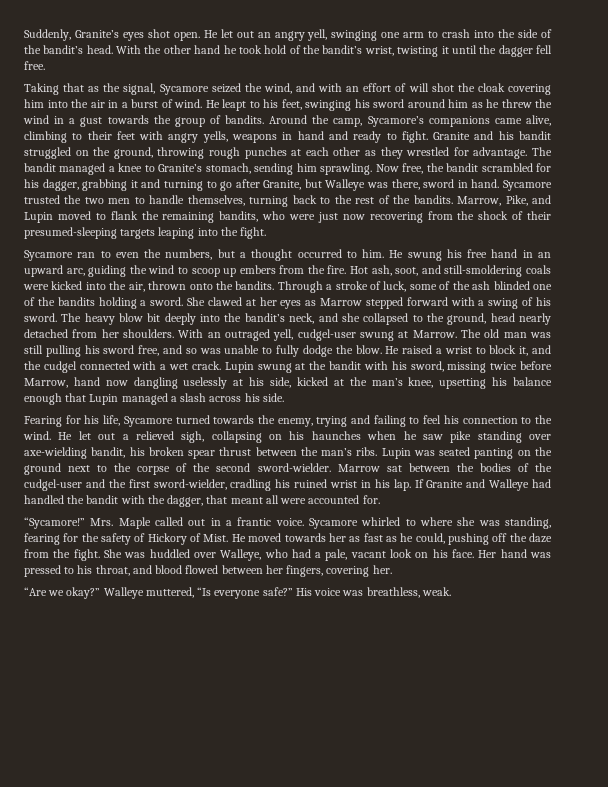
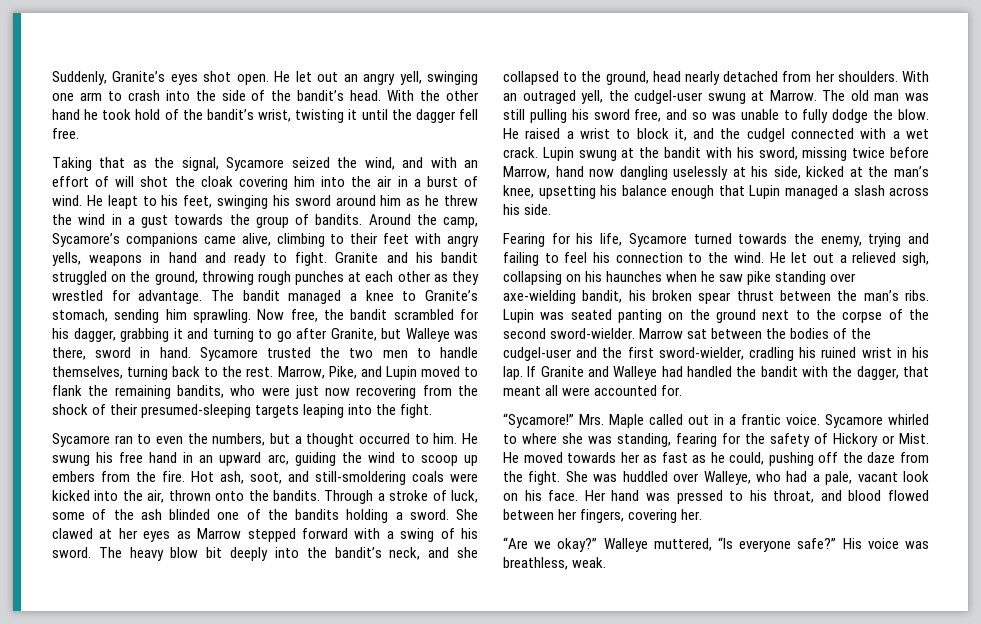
[355,195,453,204] rest of the bandits. -> [246,367,274,377] rest.
(294, 335) none -> [608,90,629,101] the
[190,533,202,542] of -> [882,435,895,444] or

